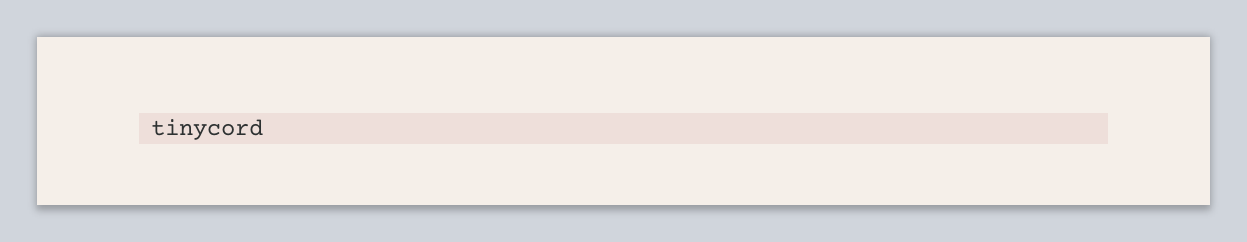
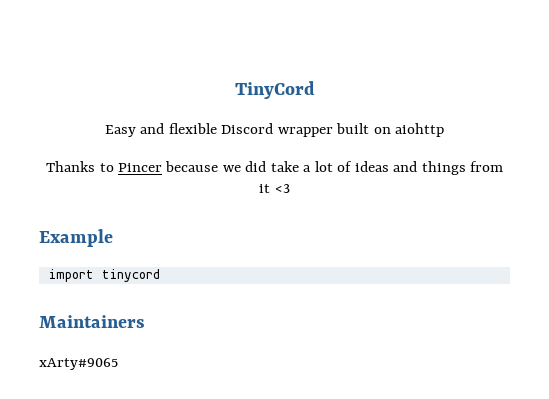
(151, 129) none -> [234,81,315,99] [104,123,445,137] [46,161,503,175] [259,184,290,193] [39,229,113,247] [48,269,94,282] TinyCord // Easy and flexible Discord wrapper built on aiohttp // Thanks to Pincer because we did take a lot of ideas and things from it <3 // Example // import
(264, 129) none -> [39,315,145,328] [39,358,118,370] // Maintainers // xArty#9065

